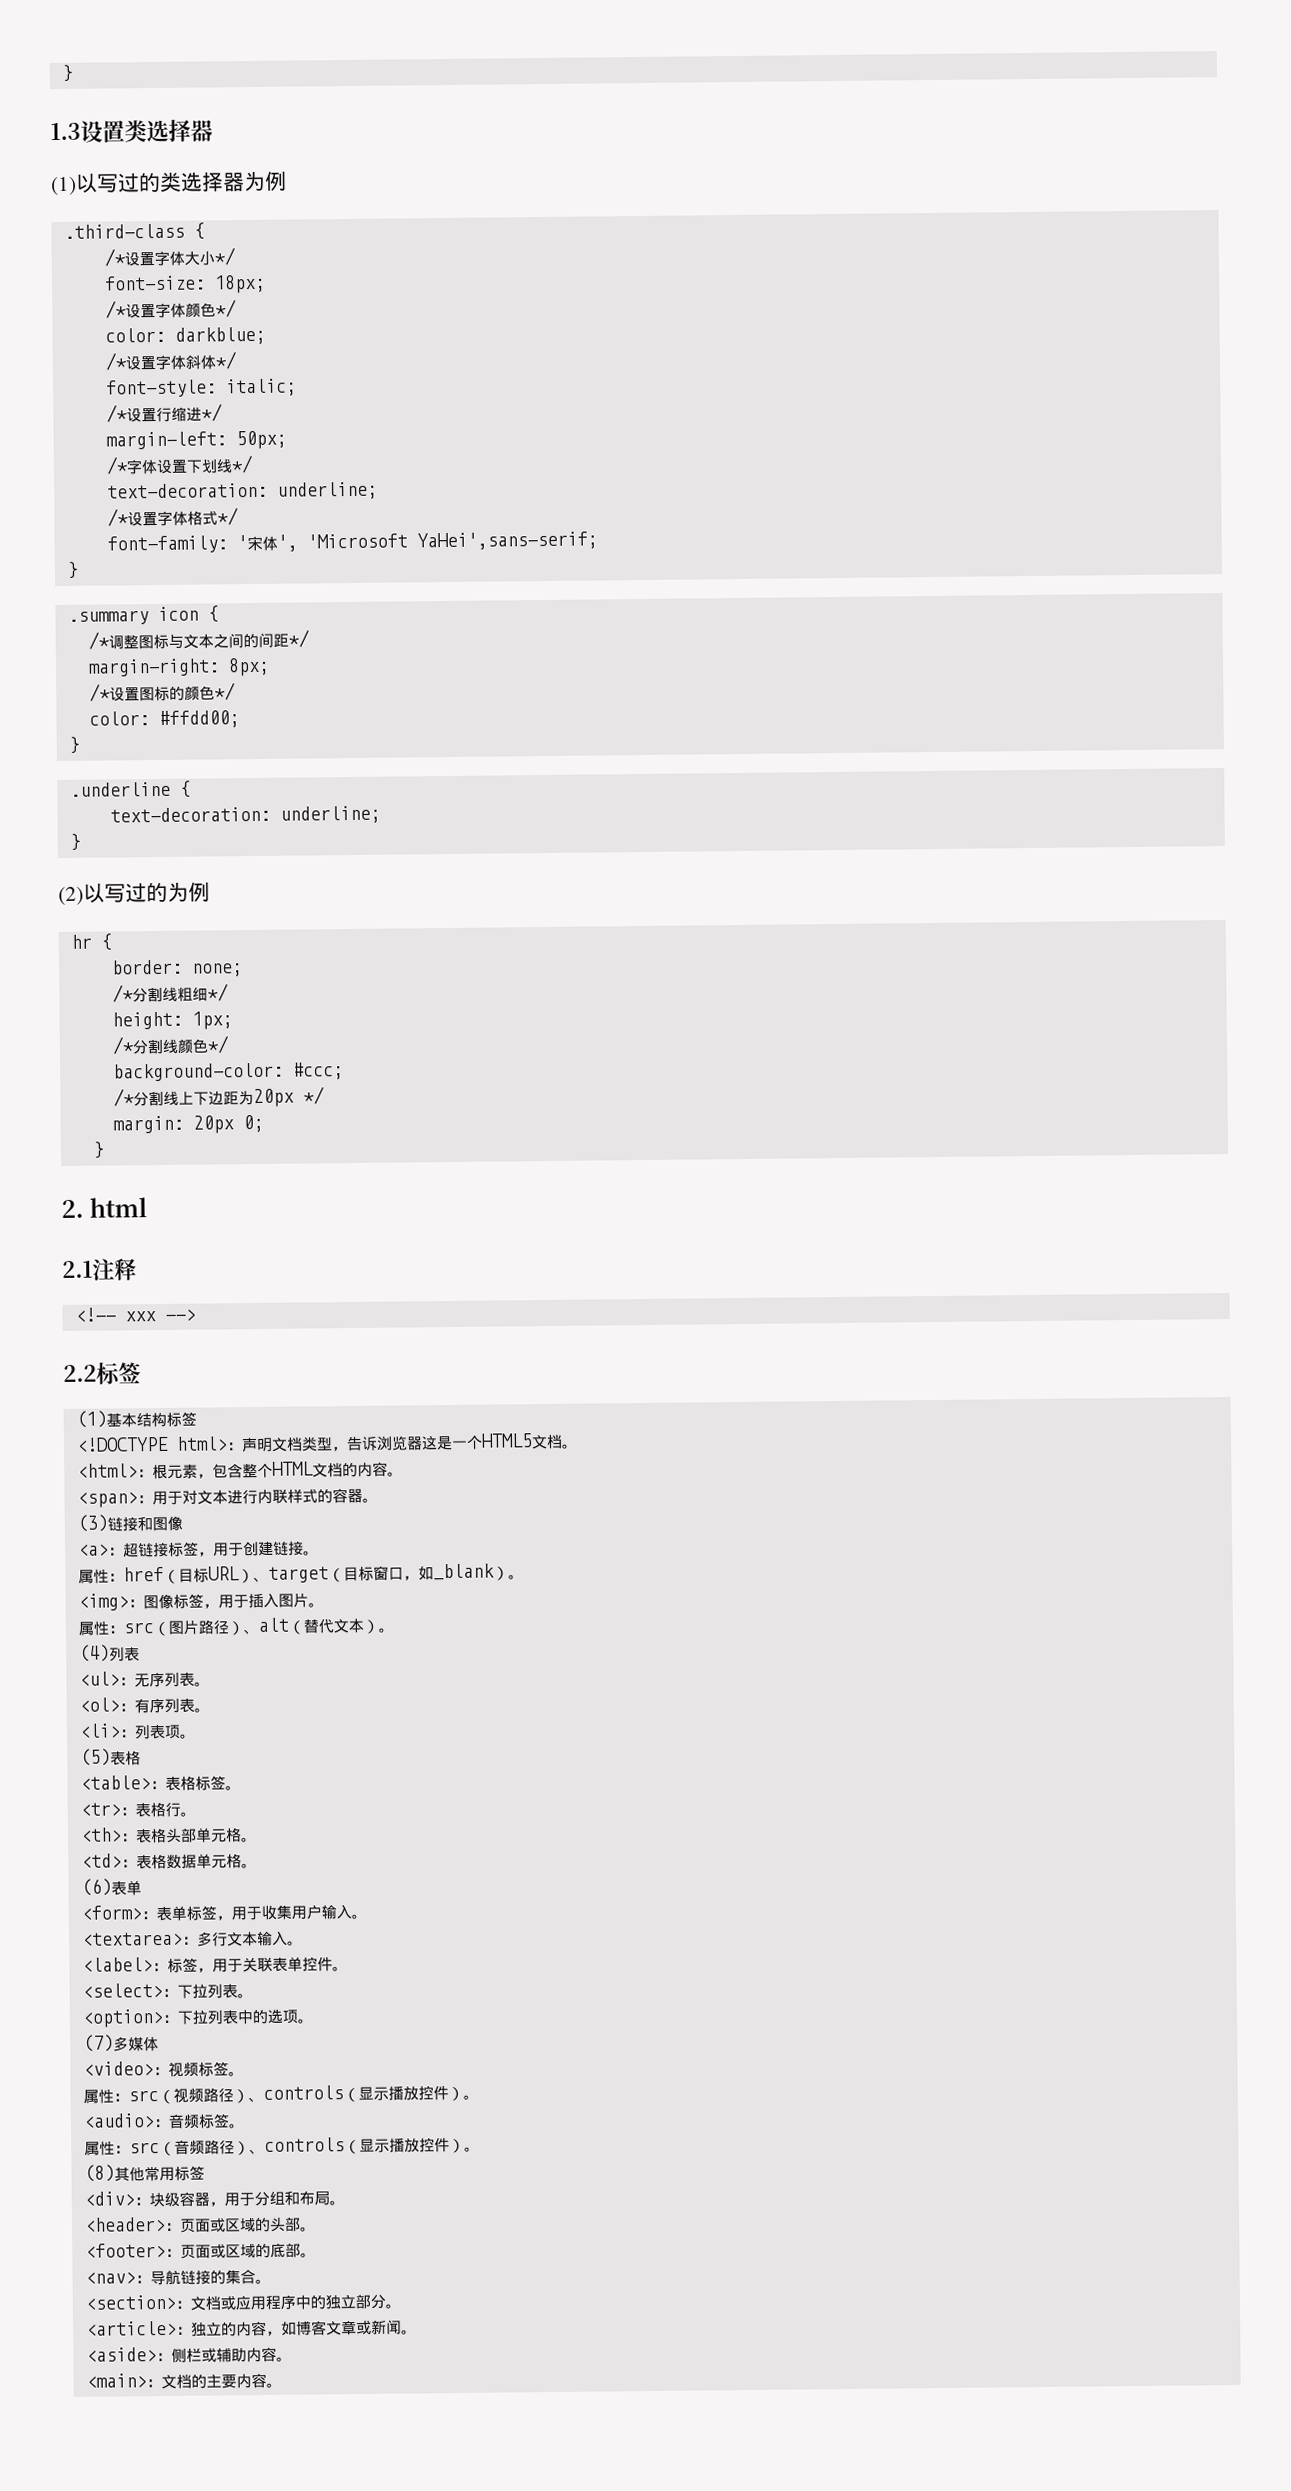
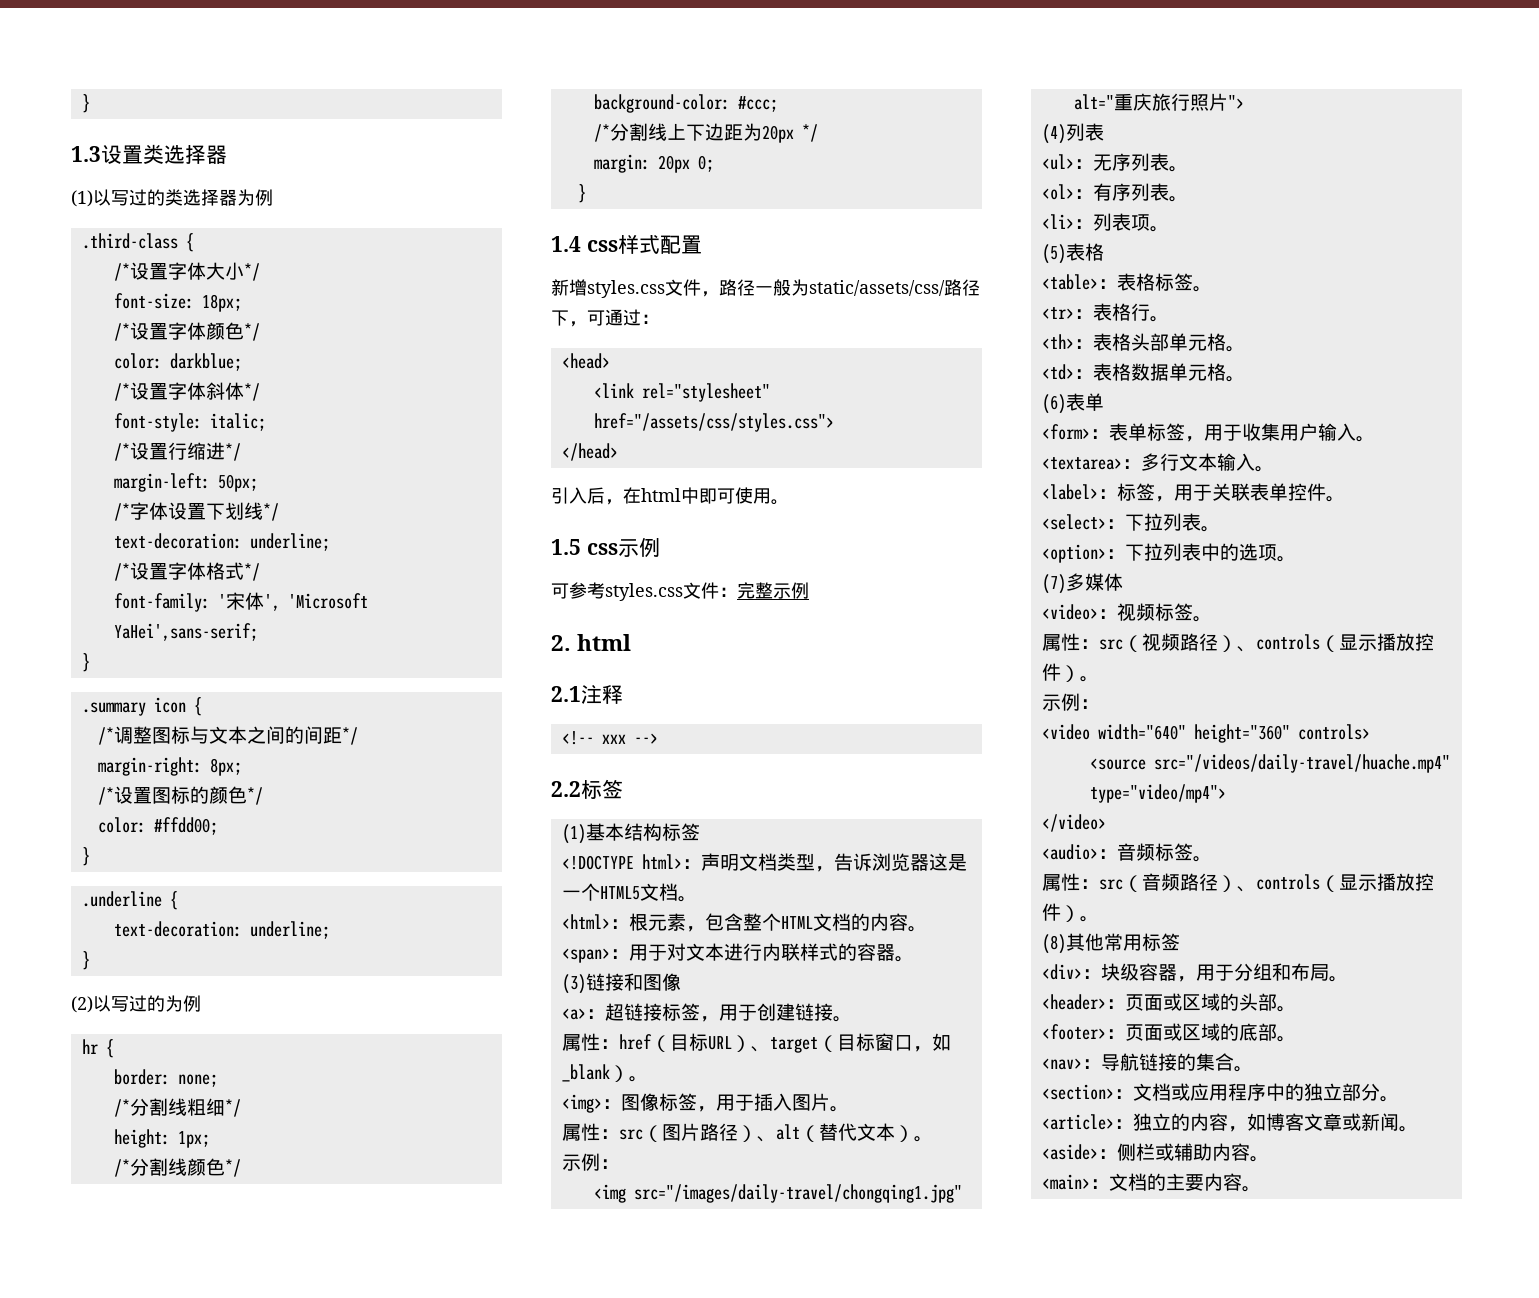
(105, 1150) none -> [551,235,702,254] [551,279,980,298] [551,309,659,327] [561,353,610,369] [593,383,770,402] [593,413,834,432] [561,443,618,461] [551,487,789,505] [551,538,660,558] [551,582,809,601] // 1.4 css样式配置 // 新增styles.css文件，路径一般为static/assets/css/路径下，可通过： // <head> // <link rel="stylesheet" href="/assets/css/styles.css"> // </head> // 引入后，在html中即可使用。 // 1.5 css示例 // 可参考styles.css文件：完整示例
(394, 1630) none -> [561,1153,619,1171] [593,1184,962,1203] [1073,93,1244,111] // 示例： // <img src="/images/daily-travel/chongqing1.jpg" alt="重庆旅行照片">
(479, 2097) none -> [1041,693,1099,711] [1041,724,1370,743] [1089,754,1450,773] [1089,784,1226,803] [1041,814,1106,832] // 示例： // <video width="640" height="360" controls> // <source src="/videos/daily-travel/huache.mp4" type="video/mp4"> // </video>

